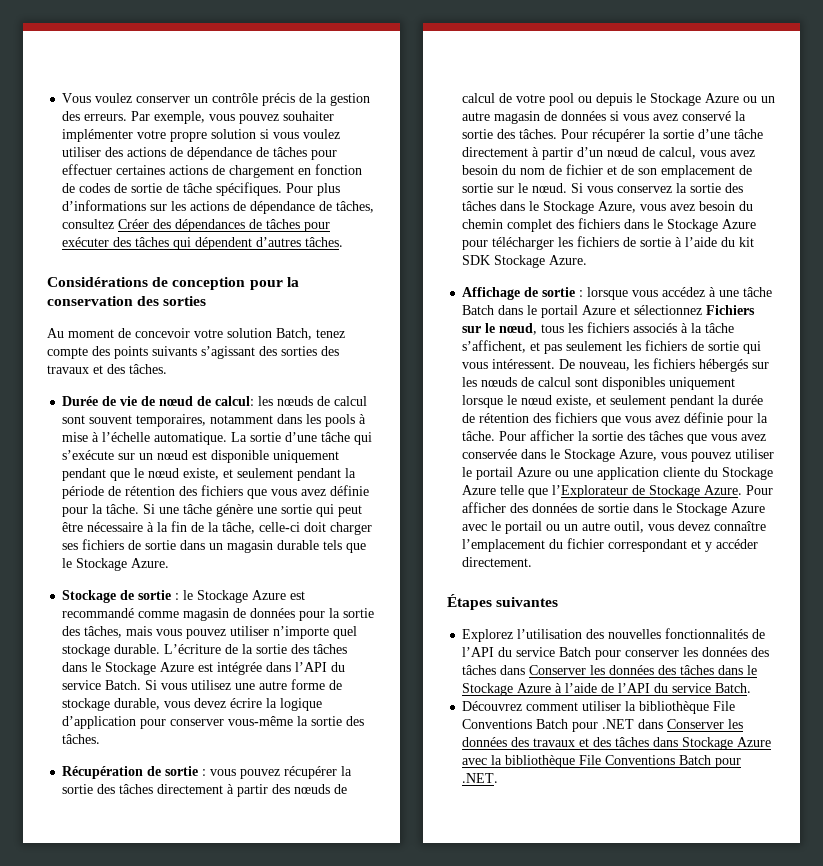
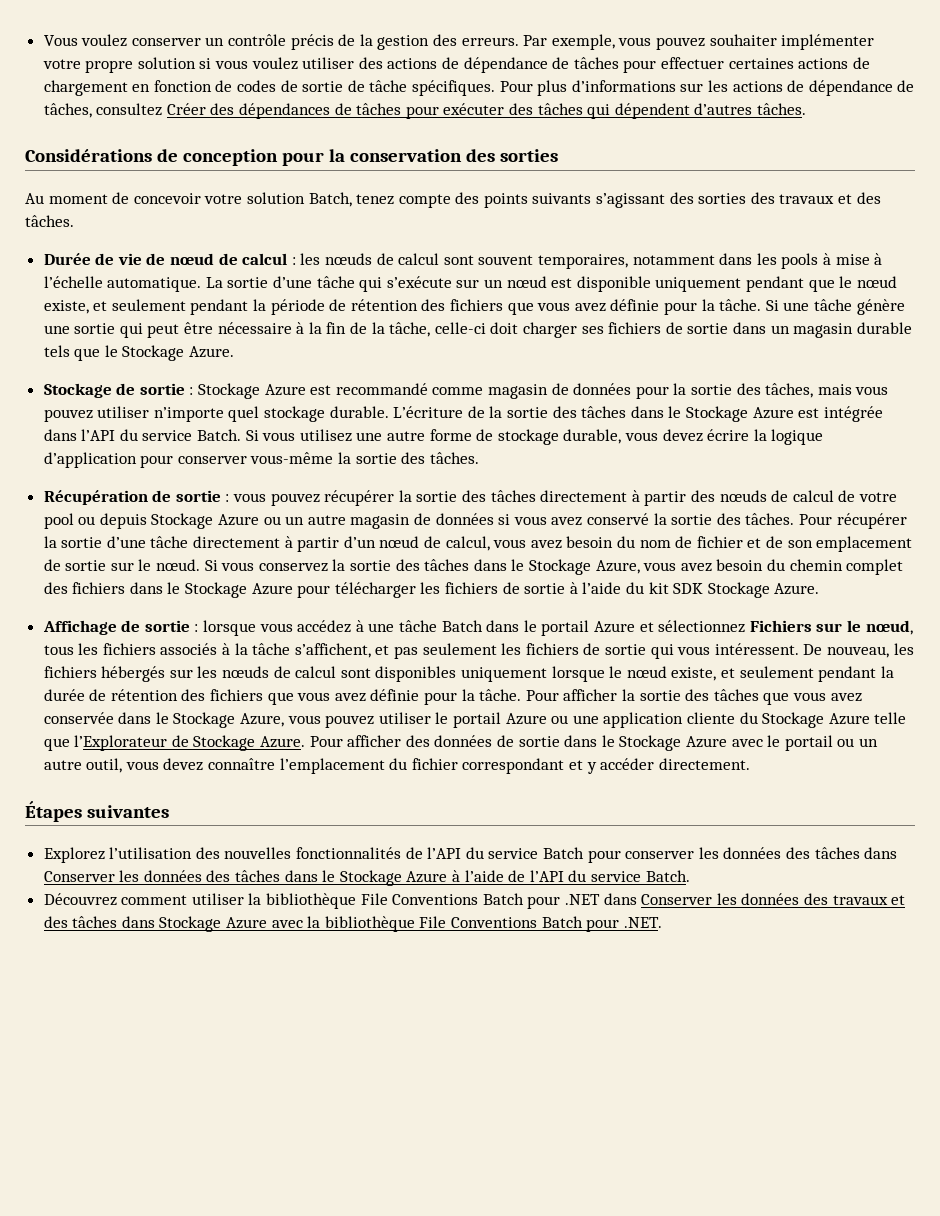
[215,396,255,406] calcul: -> [242,253,296,265] calcul :
[183,590,194,600] le -> (194, 391) none
[636,93,647,103] le -> (147, 521) none

